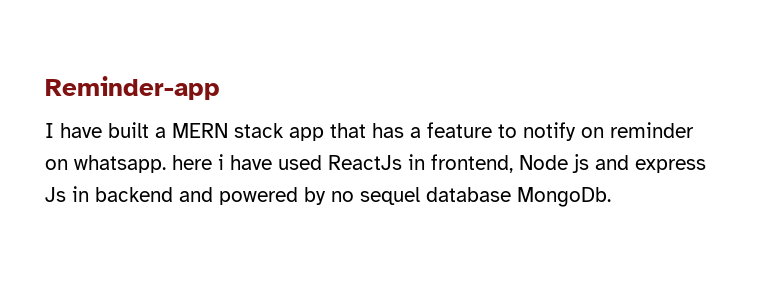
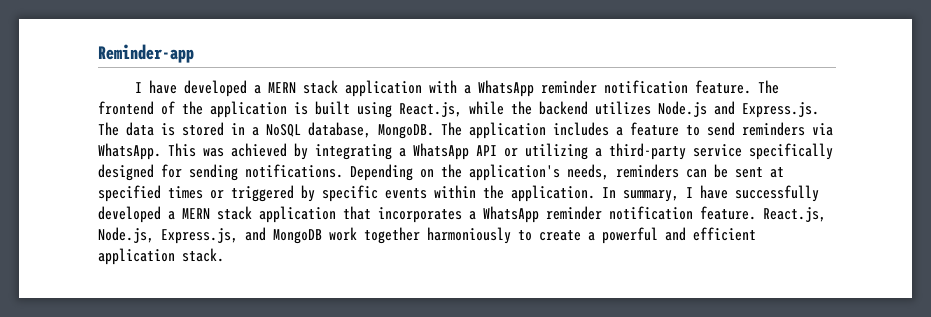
[108,122,694,141] [45,154,706,173] [45,186,611,207] built a MERN stack app that has a feature to notify on reminder on whatsapp. here i have used ReactJs in frontend, Node js and express Js in backend and powered by no sequel database MongoDb. -> [184,80,780,97] [98,101,819,118] [98,122,833,139] [98,143,833,160] [98,164,784,181] [98,185,819,202] [98,206,826,223] [98,227,756,244] [98,248,224,265] developed a MERN stack application with a WhatsApp reminder notification feature. The frontend of the application is built using React.js, while the backend utilizes Node.js and Express.js. The data is stored in a NoSQL database, MongoDB. The application includes a feature to send reminders via WhatsApp. This was achieved by integrating a WhatsApp API or utilizing a third-party service specifically designed for sending notifications. Depending on the application's needs, reminders can be sent at specified times or triggered by specific events within the application. In summary, I have successfully developed a MERN stack application that incorporates a WhatsApp reminder notification feature. React.js, Node.js, Express.js, and MongoDB work together harmoniously to create a powerful and efficient application stack.

